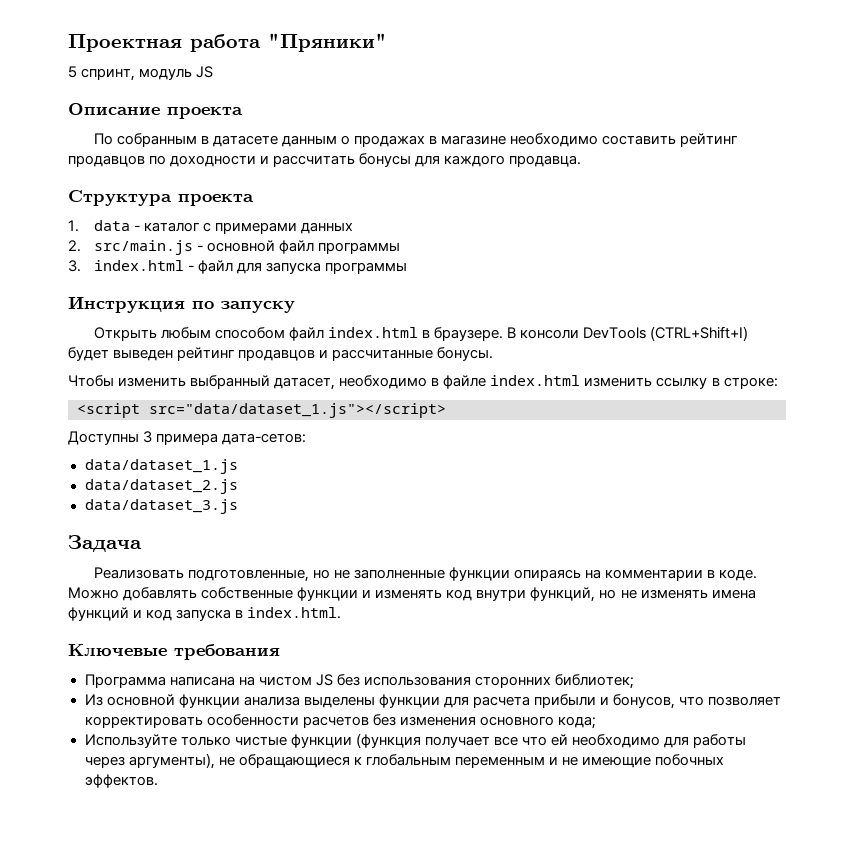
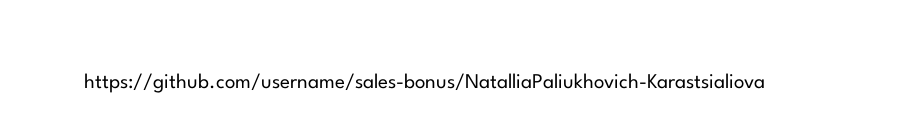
[68,33,387,52] [68,66,214,81] [68,103,243,119] [93,133,738,147] [68,153,582,167] [68,190,254,206] [68,220,354,234] [68,240,401,255] [68,260,408,274] [68,296,295,313] [93,326,749,341] [68,347,494,361] [68,375,778,390] [77,403,446,418] [68,431,307,445] [84,459,238,474] [84,479,238,494] [84,499,238,514] [68,535,142,552] [93,567,758,582] [68,587,756,602] [68,607,342,621] [68,644,280,660] [84,674,634,689] [84,694,782,709] [84,714,596,729] [84,733,747,748] [84,753,724,769] [84,774,158,788] Проектная работа "Пряники" // 5 спринт, модуль JS // Описание проекта // По собранным в датасете данным о продажах в магазине необходимо составить рейтинг продавцов по доходности и рассчитать бонусы для каждого продавца. // Структура проекта // 1. data - каталог с примерами данных // 2. src/main.js - основной файл программы // 3. index.html - файл для запуска программы // Инструкция по запуску // Открыть любым способом файл index.html в браузере. В консоли DevTools (CTRL+Shift+I) будет выведен рейтинг продавцов и рассчитанные бонусы. // Чтобы изменить выбранный датасет, необходимо в файле index.html изменить ссылку в строке: // <script src="data/dataset_1.js"></script> // Доступны 3 примера дата-сетов: // data/dataset_1.js // data/dataset_2.js // data/dataset_3.js // Задача // Реализовать подготовленные, но не заполненные функции опираясь на комментарии в коде. Можно добавлять собственные функции и изменять код внутри функций, но не изменять имена функций и код запуска в index.html. // Ключевые требования // Программа написана на чистом JS без использования сторонних библиотек; // Из основной функции анализа выделены функции для расчета прибыли и бонусов, что позволяет корректировать особенности расчетов без изменения основного кода; // Используйте только чистые функции (функция получает все что ей необходимо для работы через аргументы), не обращающиеся к глобальным переменным и не имеющие побочных эффектов. -> [84,73,765,93] https://github.com/username/sales-bonus/NatalliaPaliukhovich-Karastsialiova

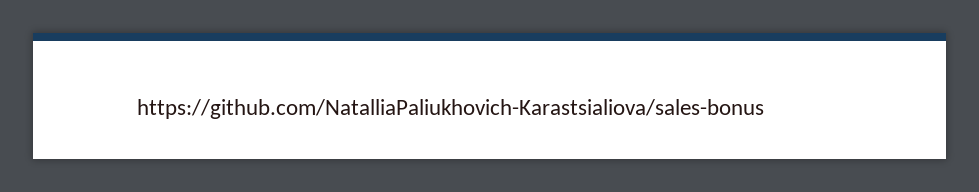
[84,73,765,93] https://github.com/username/sales-bonus/NatalliaPaliukhovich-Karastsialiova -> [137,99,764,119] https://github.com/NatalliaPaliukhovich-Karastsialiova/sales-bonus

